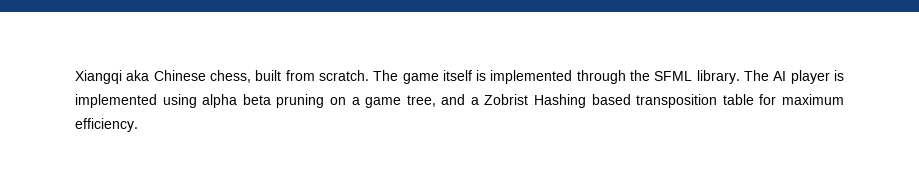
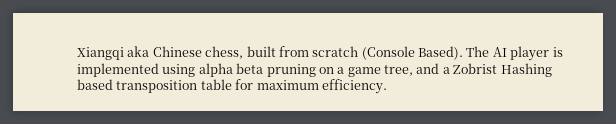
[318,70,740,84] scratch. The game itself is implemented through the SFML library. -> [312,46,463,60] scratch (Console Based).

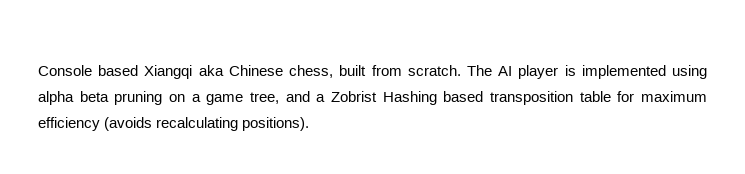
(77, 53) none -> [38,65,139,76] Console based
[312,46,463,60] scratch (Console Based). -> [407,65,461,76] scratch.
[321,79,387,94] efficiency. -> [38,117,310,131] efficiency (avoids recalculating positions).

